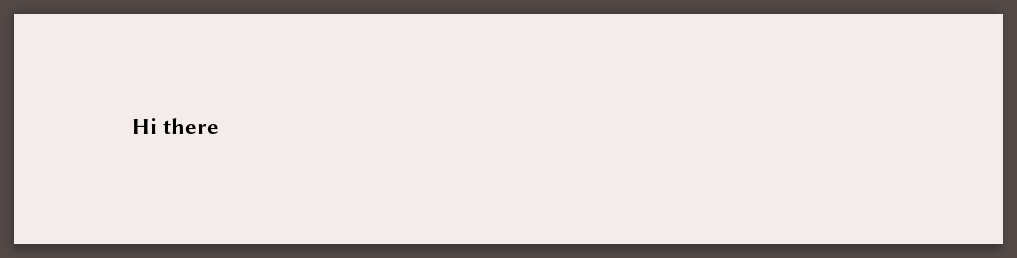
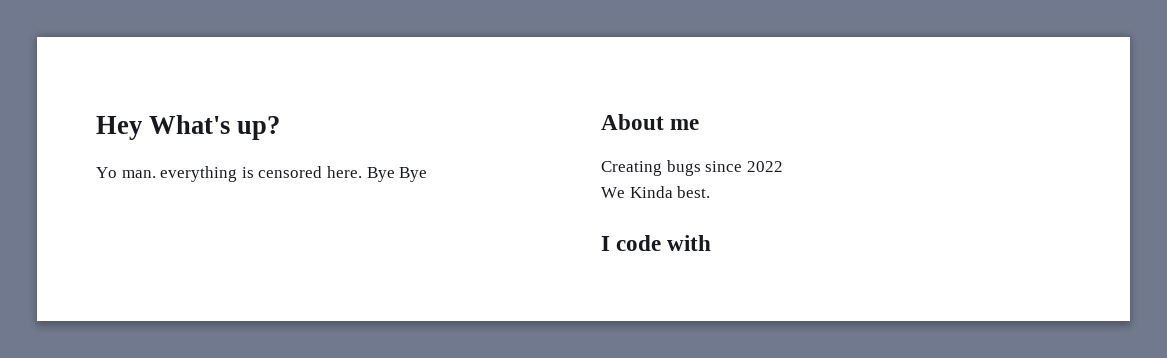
[132,118,220,134] Hi there -> [96,115,281,140] [96,166,428,182] [601,114,700,130] [601,160,783,176] [601,186,711,198] [601,235,712,251] Hey What's up? // Yo man. everything is censored here. Bye Bye // About me // Creating bugs since 2022 // We Kinda best. // I code with

